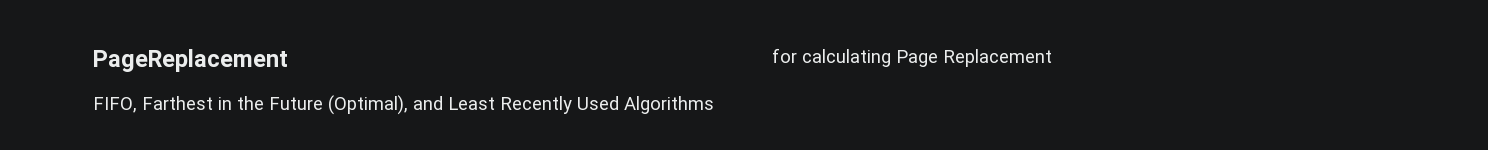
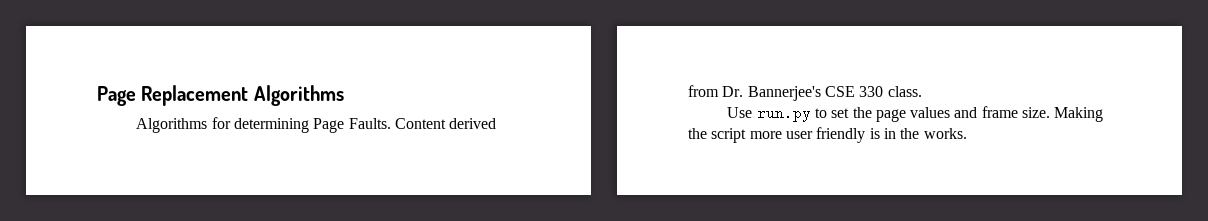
[93,49,288,72] [93,95,714,115] [772,48,1052,67] PageReplacement // FIFO, Farthest in the Future (Optimal), and Least Recently Used Algorithms for calculating Page Replacement -> [97,85,344,106] [136,117,497,133] [688,85,922,101] [727,106,1104,122] [688,127,967,143] Page Replacement Algorithms // Algorithms for determining Page Faults. Content derived from Dr. Bannerjee's CSE 330 class. // Use run.py to set the page values and frame size. Making the script more user friendly is in the works.

